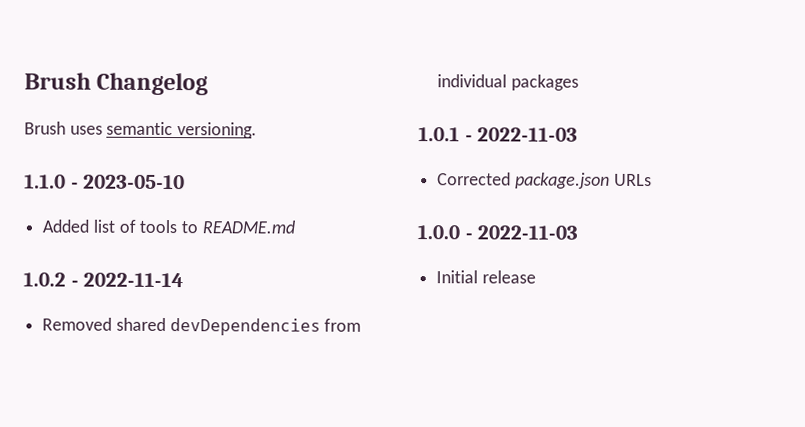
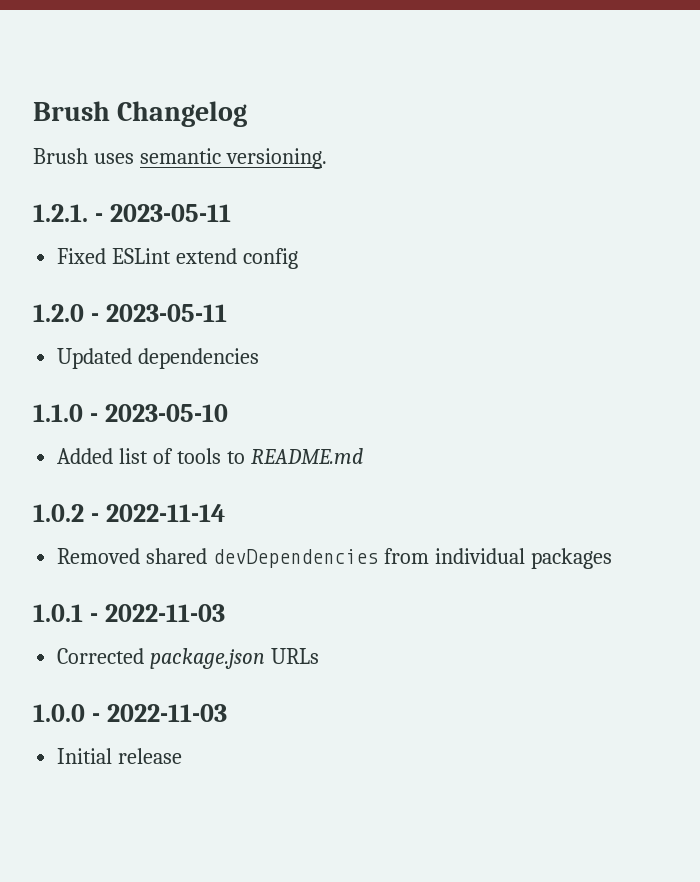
(258, 130) none -> [33,204,231,222] [57,248,299,269] [33,304,227,322] [57,348,260,369] // 1.2.1. - 2023-05-11 // Fixed ESLint extend config // 1.2.0 - 2023-05-11 // Updated dependencies

